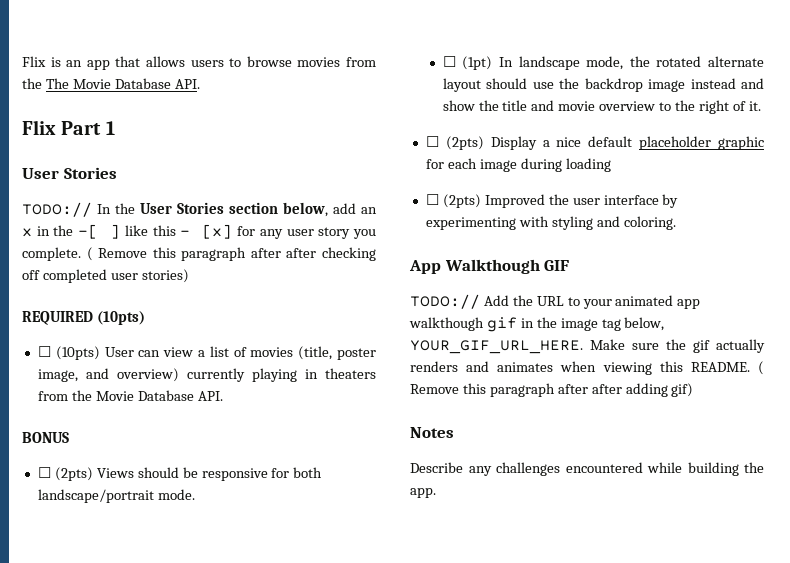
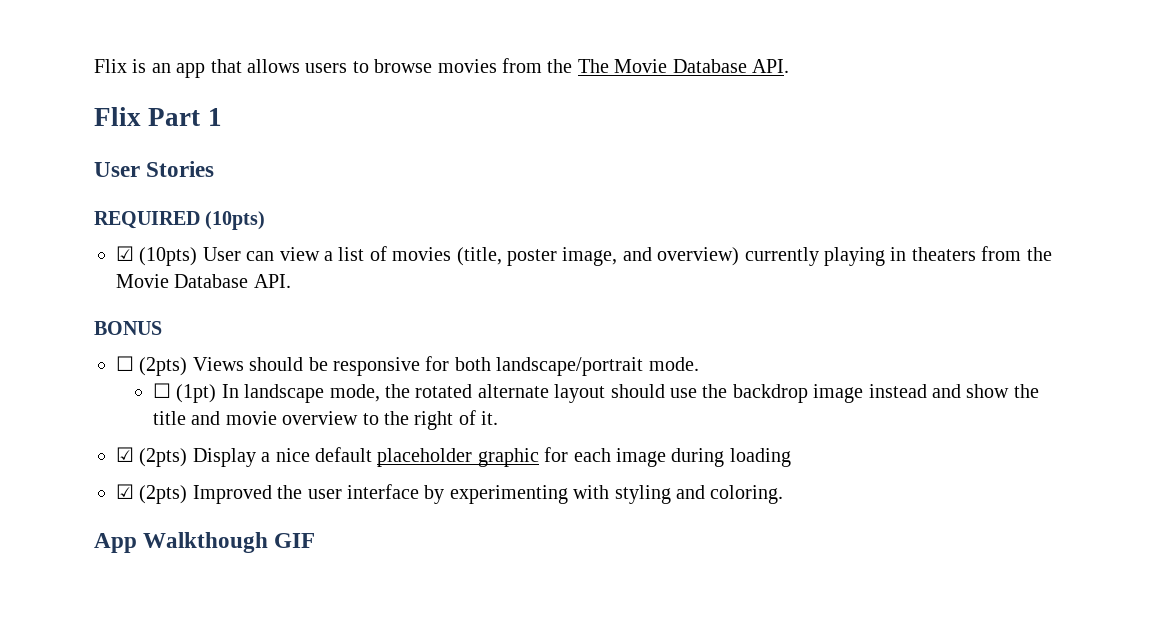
[22,202,377,217] [22,224,376,239] [22,247,376,261] [22,269,189,283] // TODO:// In the User Stories section below, add an x in the -[ ] like this - [x] for any user story you complete. ( Remove this paragraph after after checking off completed user stories) -> (215, 169) none
[37,346,51,357] ☐ -> [116,246,134,261] ☑
[425,136,439,147] ☐ -> [116,447,134,462] ☑
[425,194,439,205] ☐ -> [116,484,134,499] ☑
[410,294,701,309] [409,317,665,332] [410,339,765,354] [410,361,764,375] [410,383,694,397] [410,427,454,438] [410,462,764,476] [410,488,436,498] // TODO:// Add the URL to your animated app walkthough gif in the image tag below, YOUR_GIF_URL_HERE. Make sure the gif actually renders and animates when viewing this README. ( Remove this paragraph after after adding gif) // Notes // Describe any challenges encountered while building the app. -> (316, 540) none

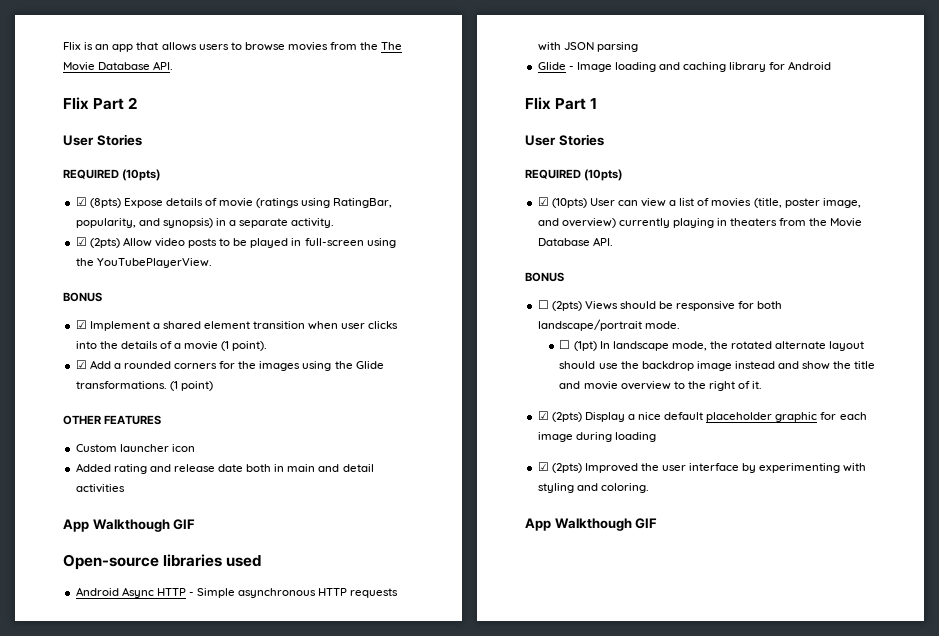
(789, 66) none -> [63,97,138,110] [63,134,142,146] [63,169,161,181] [75,197,393,208] [75,218,335,228] [75,237,396,248] [75,258,212,268] [63,292,102,302] [75,320,399,331] [75,341,268,351] [75,360,384,371] [75,381,213,391] [63,415,162,425] [75,444,195,452] [75,463,374,474] [75,484,125,493] [63,519,196,532] [63,554,262,570] [75,587,399,598] [537,42,638,52] [537,61,832,72] // Flix Part 2 // User Stories // REQUIRED (10pts) // ☑ (8pts) Expose details of movie (ratings using RatingBar, popularity, and synopsis) in a separate activity. // ☑ (2pts) Allow video posts to be played in full-screen using the YouTubePlayerView. // BONUS // ☑ Implement a shared element transition when user clicks into the details of a movie (1 point). // ☑ Add a rounded corners for the images using the Glide transformations. (1 point) // OTHER FEATURES // Custom launcher icon // Added rating and release date both in main and detail activities // App Walkthough GIF // Open-source libraries used // Android Async HTTP - Simple asynchronous HTTP requests with JSON parsing // Glide - Image loading and caching library for Android

